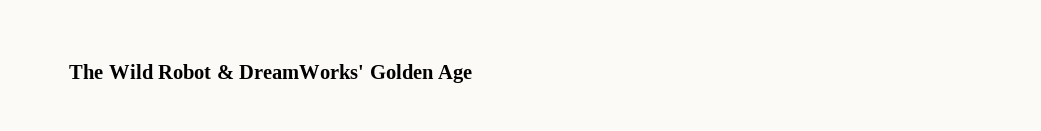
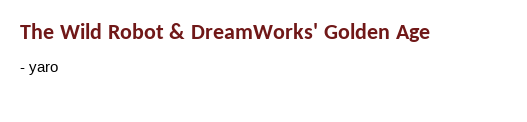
(473, 74) none -> [20,63,59,75] // - yaro

